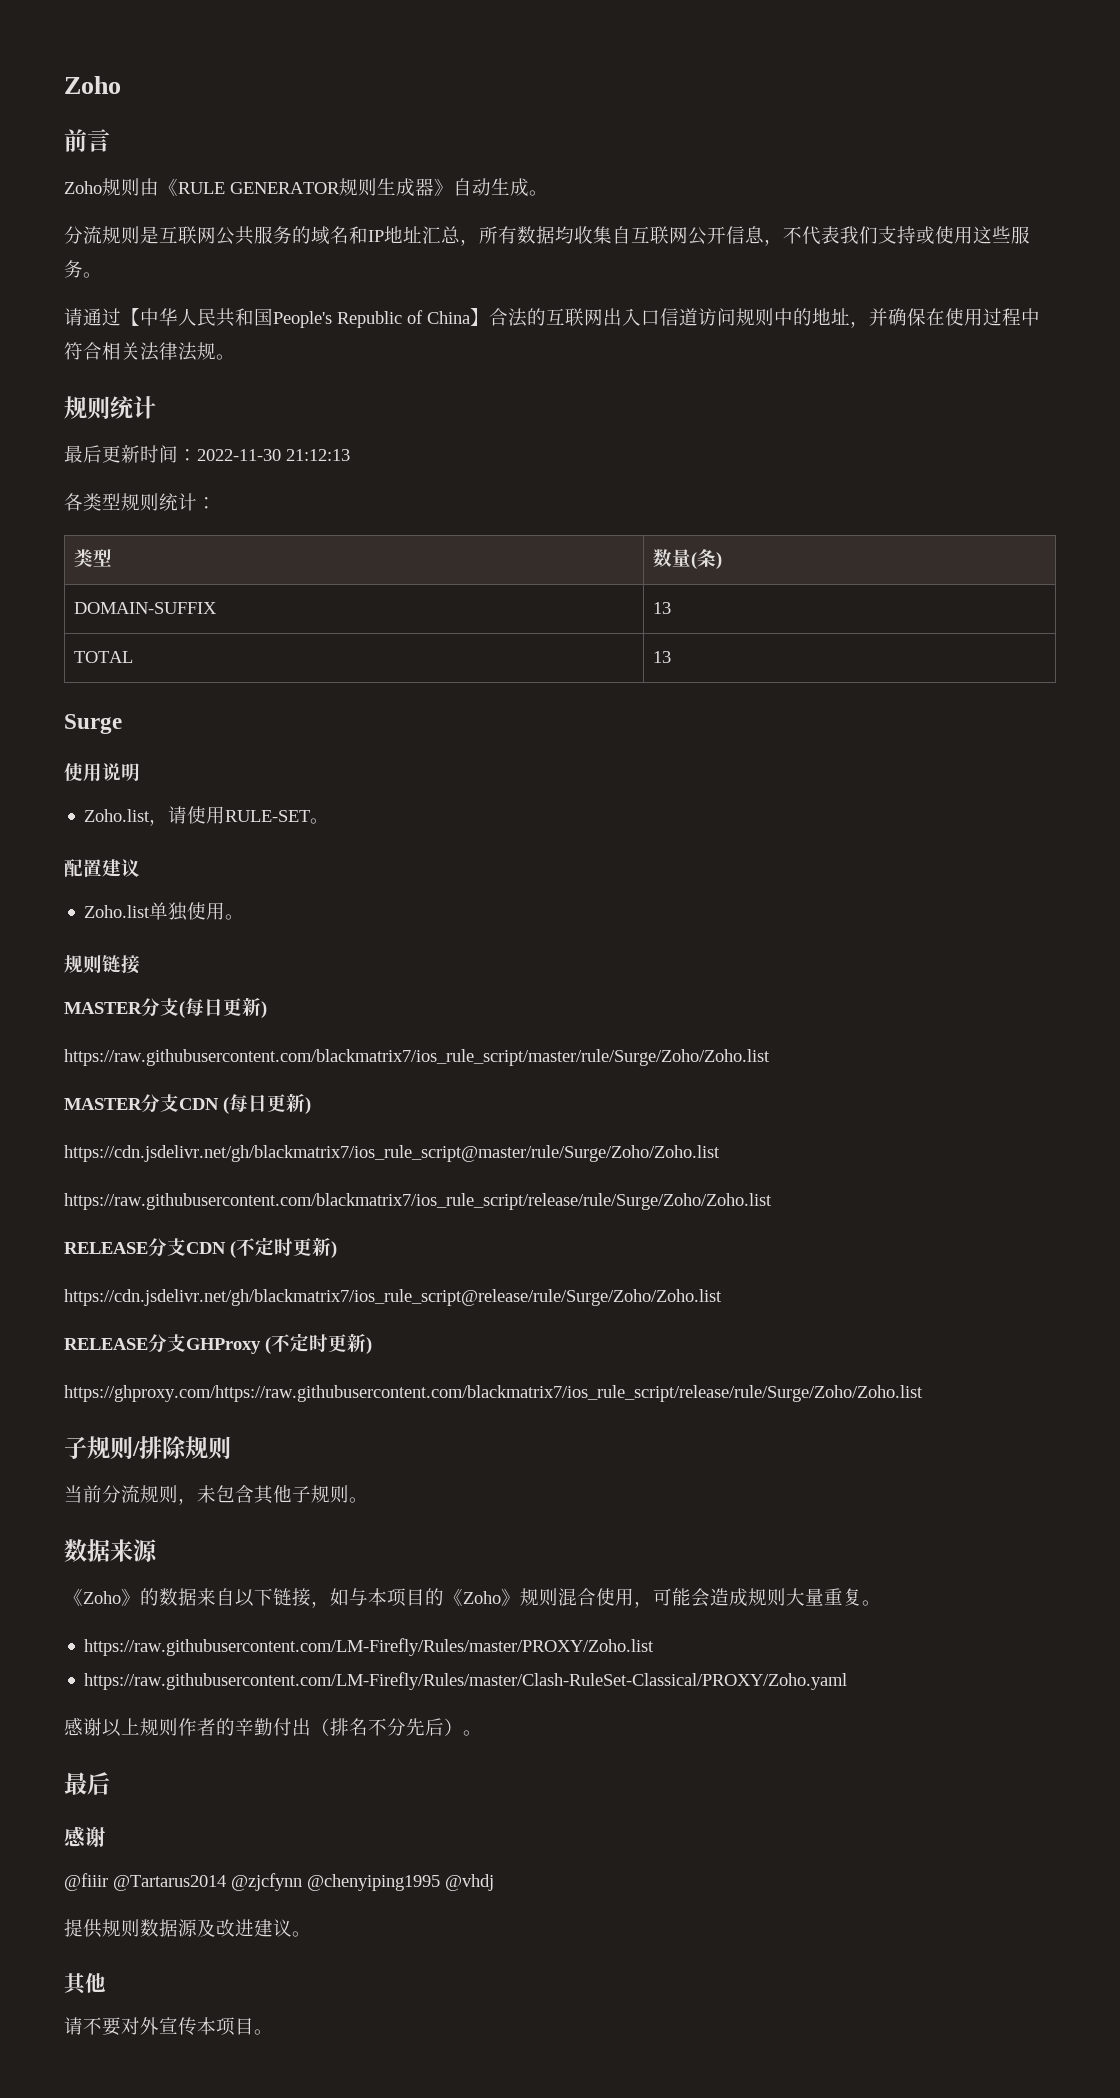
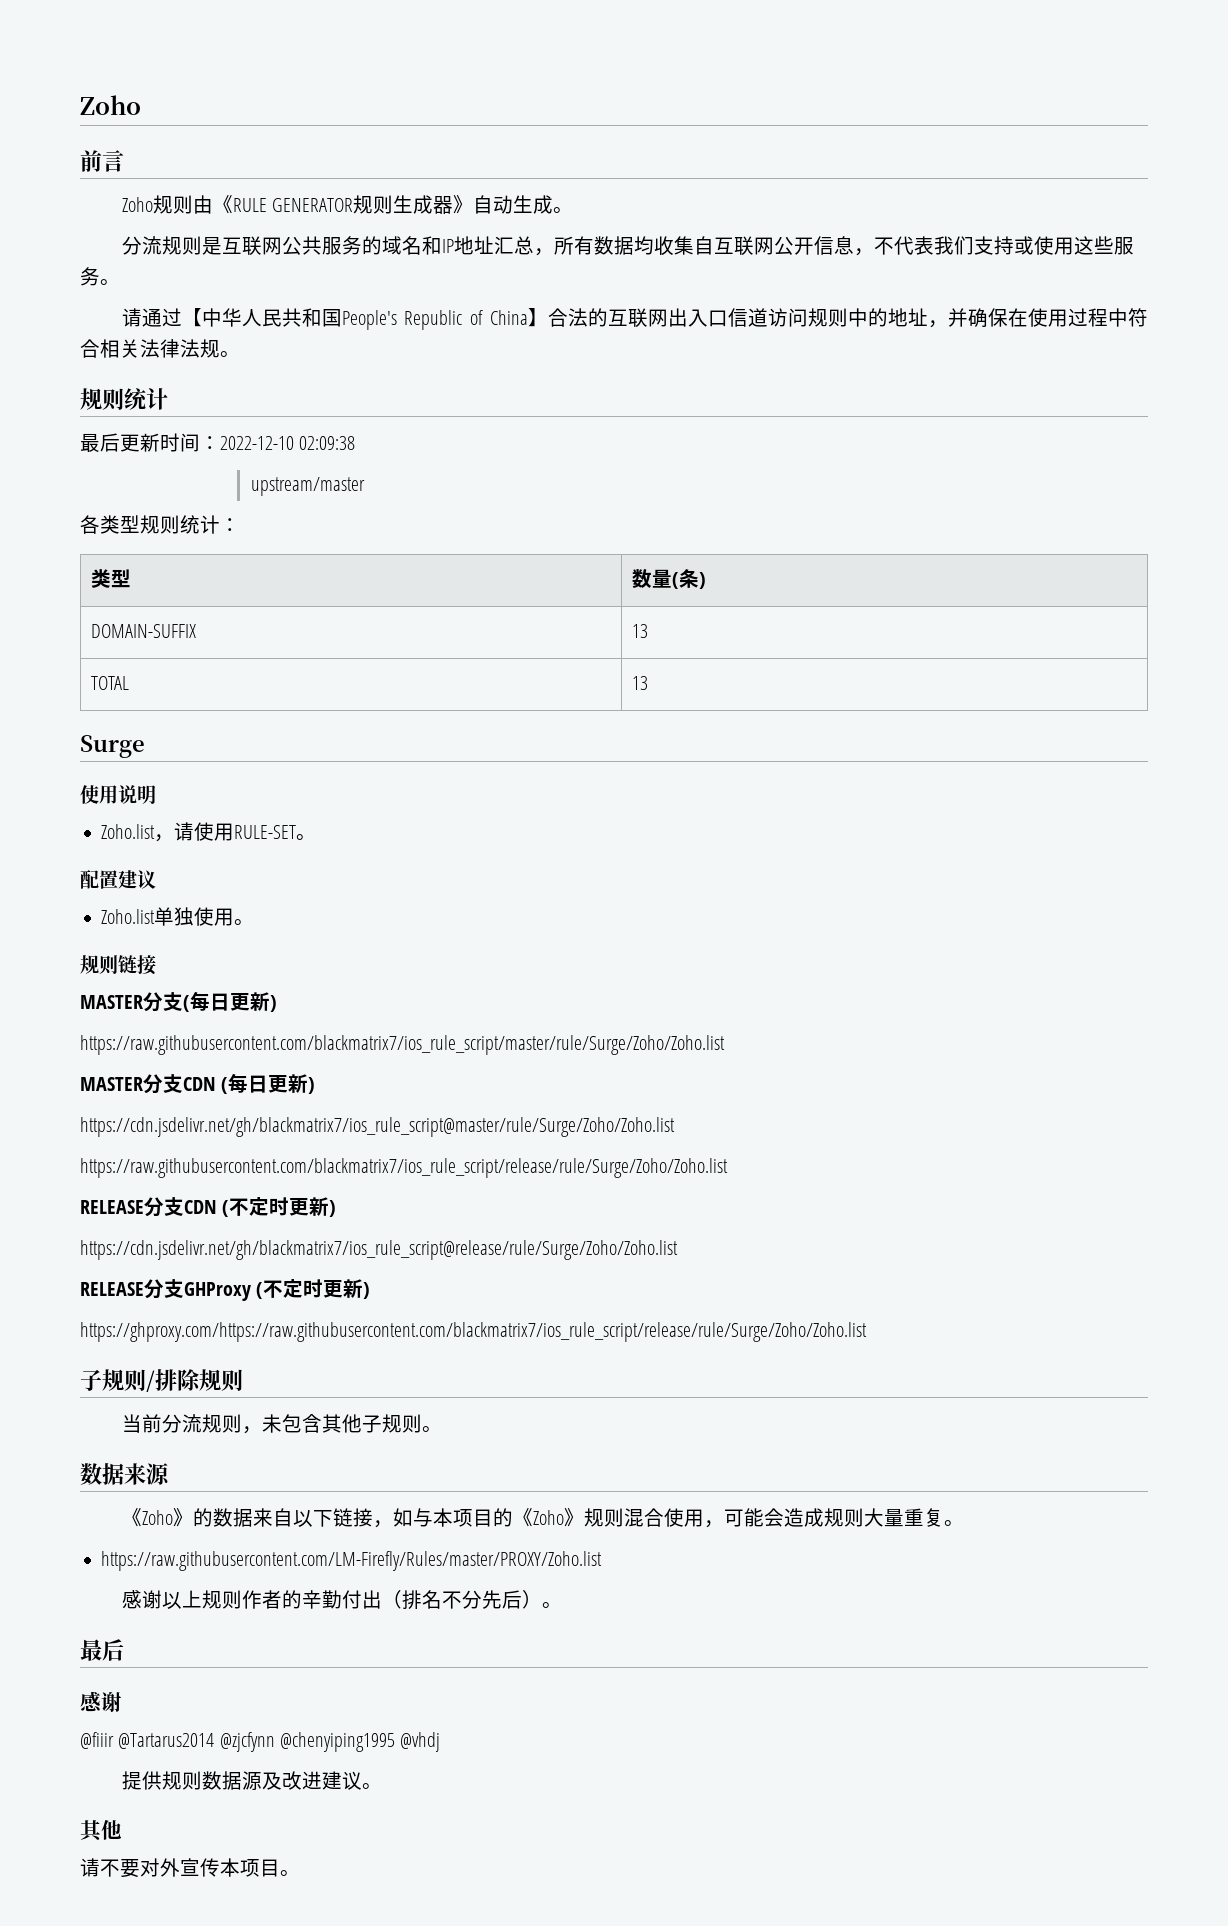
[197,449,350,461] 2022-11-30 21:12:13 -> [220,436,356,450] [250,477,365,496] 2022-12-10 02:09:38 // upstream/master
[84,1672,848,1690] // https://raw.githubusercontent.com/LM-Firefly/Rules/master/Clash-RuleSet-Classical/PROXY/Zoho.yaml -> (603, 1561) none

